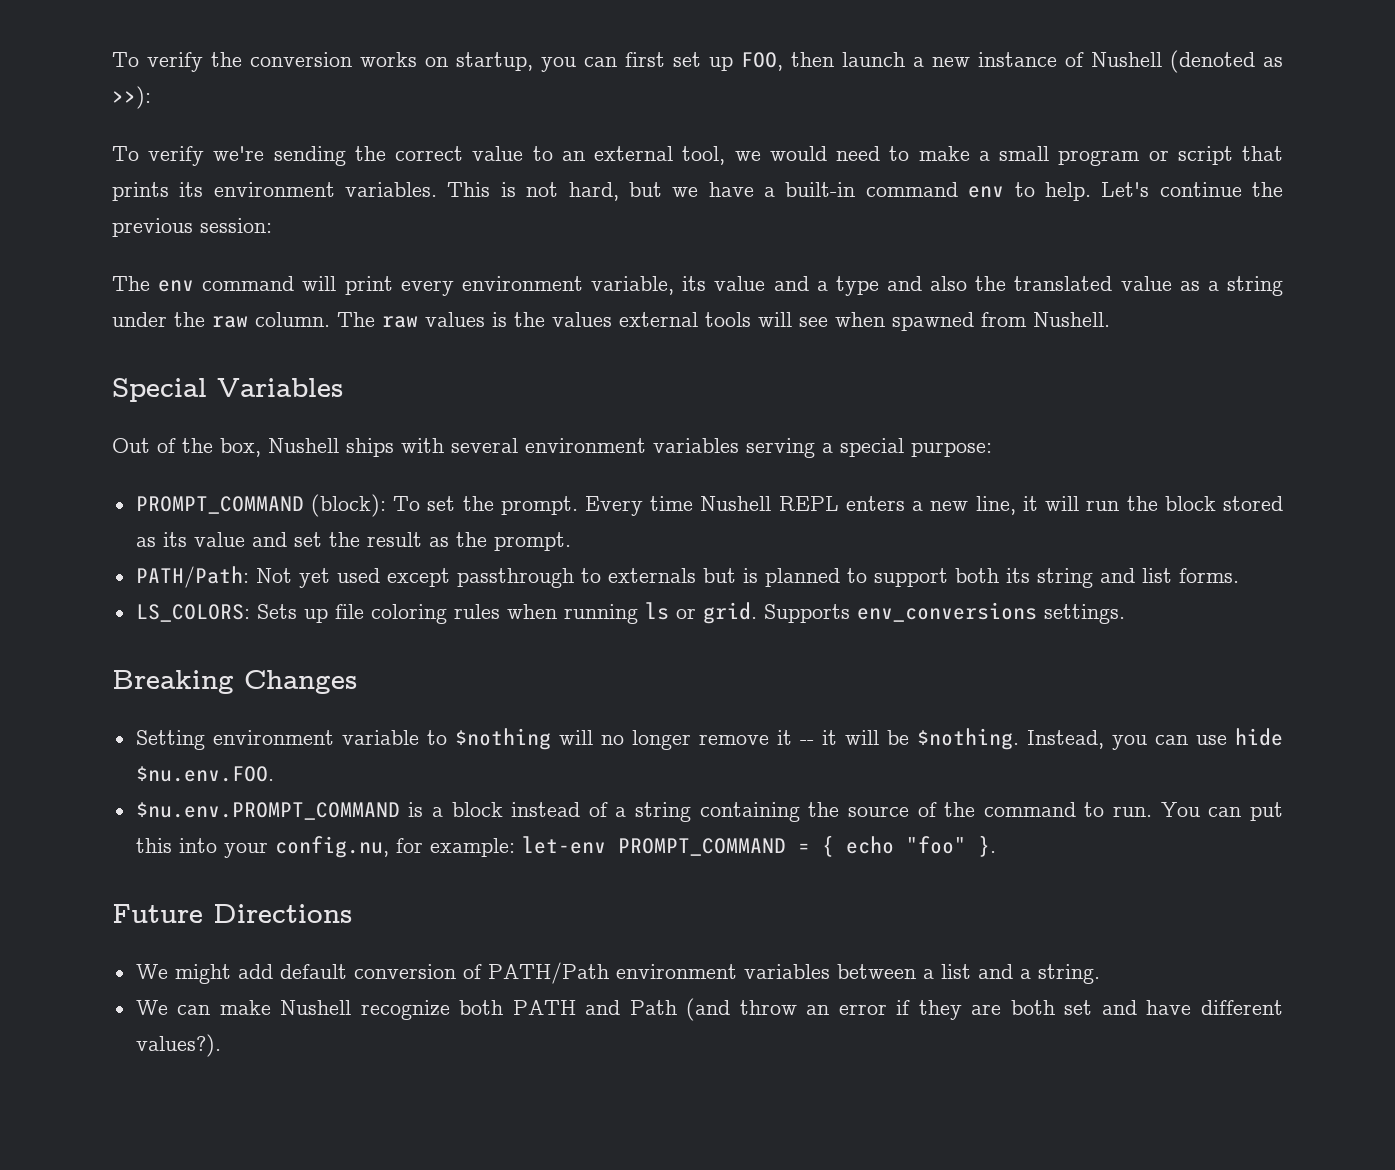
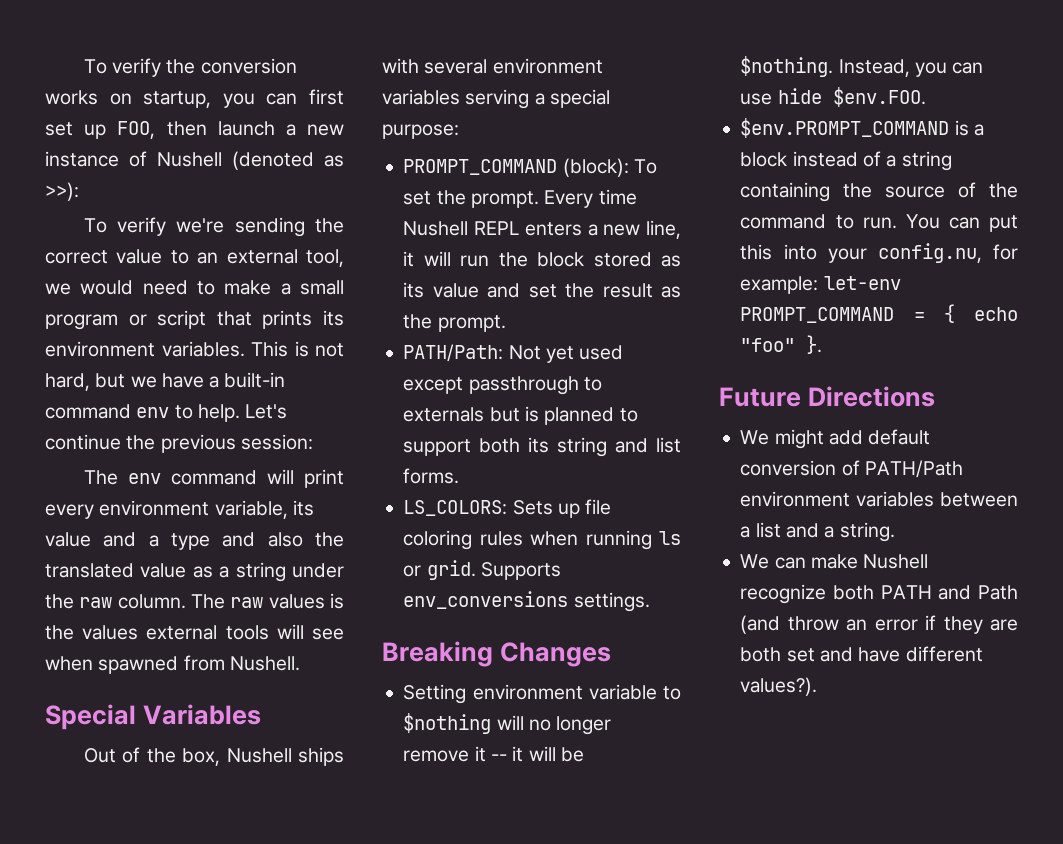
[135,766,274,782] [135,802,400,820] $nu.env.FOO. // $nu.env.PROMPT_COMMAND -> [832,87,926,107] [740,118,950,138] $env.FOO. // $env.PROMPT_COMMAND

